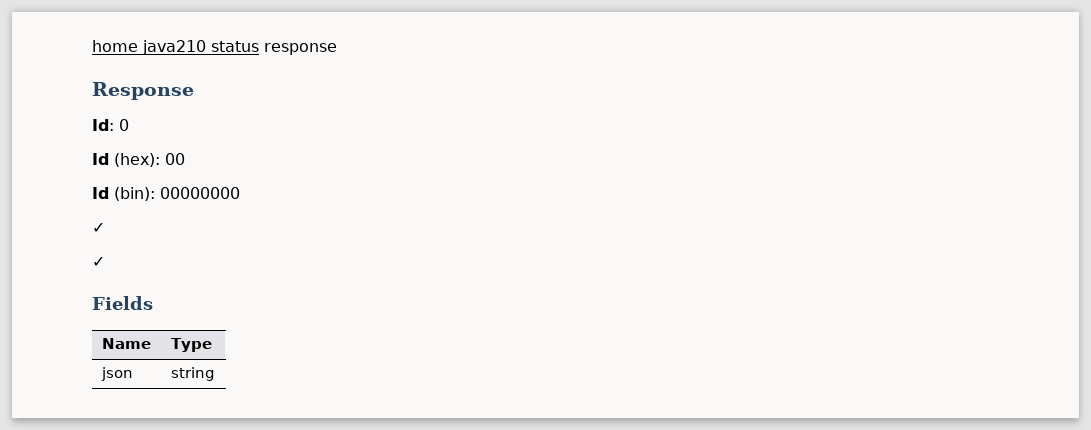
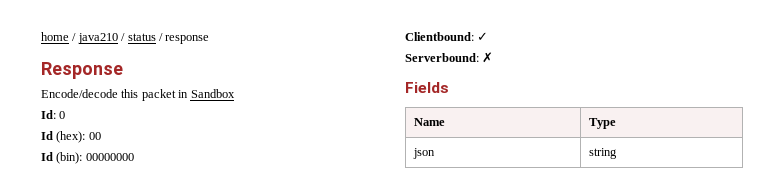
[142,40,337,55] [92,82,194,100] java210 status response // Response -> [72,33,210,44] [41,62,123,79] [41,89,235,101] / java210 / status / response // Response // Encode/decode this packet in Sandbox
[92,222,105,233] [92,256,105,267] ✓ // ✓ -> [405,32,489,41] [405,52,494,63] Clientbound: ✓ // Serverbound: ✗

